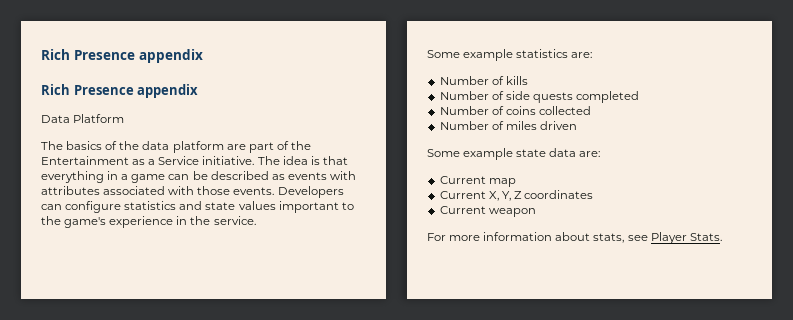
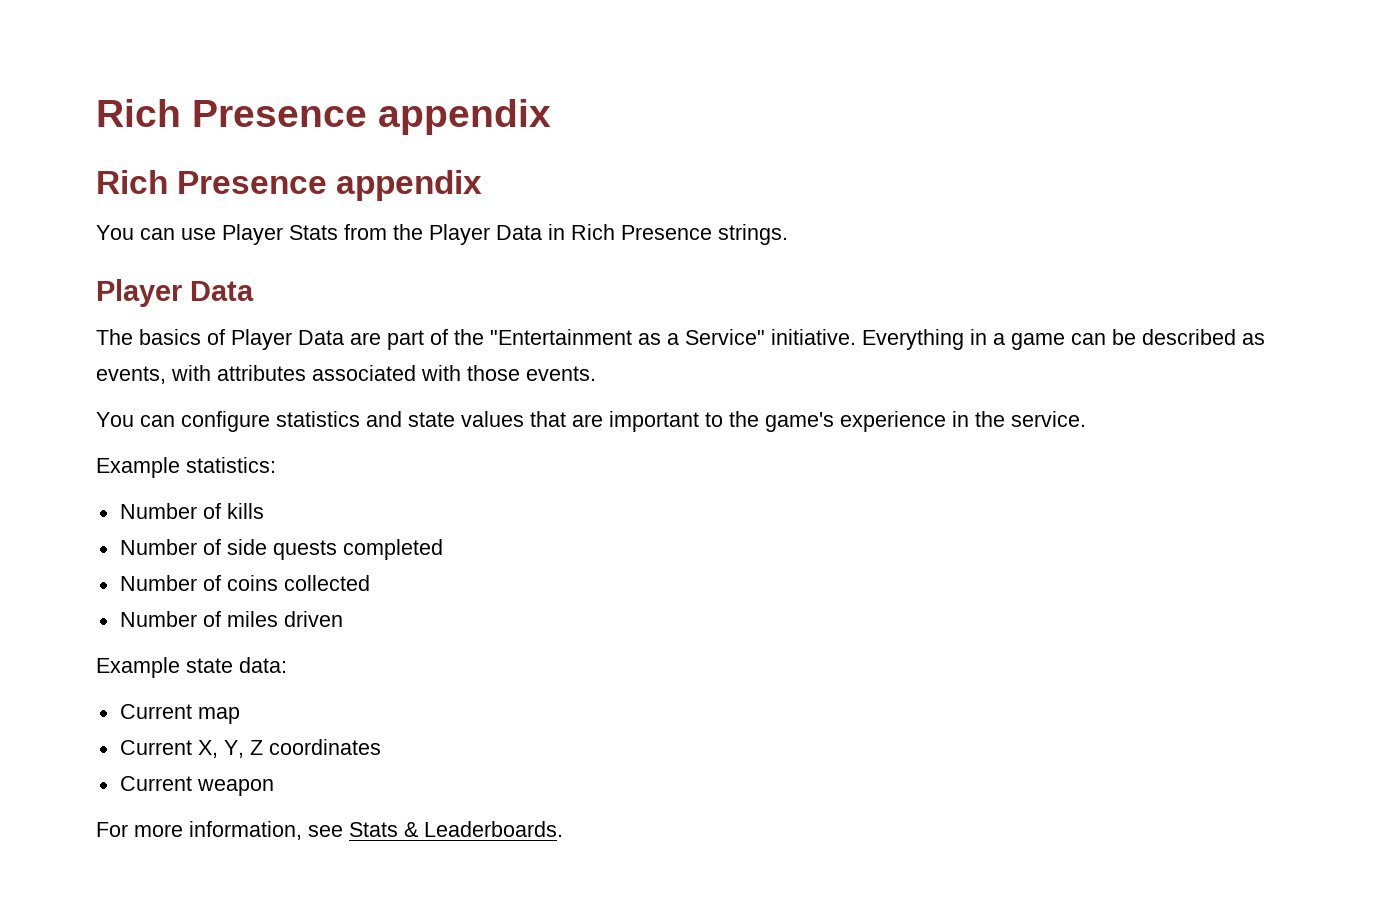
[41,114,125,123] Data Platform -> [96,224,788,245] [96,279,254,307] You can use Player Stats from the Player Data in Rich Presence strings. // Player Data
[119,141,224,153] the data platform -> [231,329,344,350] Player Data
[41,156,129,165] Entertainment -> [490,329,632,345] "Entertainment
[158,156,348,165] [41,171,104,183] Service initiative. The idea is that everything -> [685,329,964,350] Service" initiative. Everything
[287,172,327,180] events -> [96,366,166,384] events,
[277,186,344,198] Developers -> [96,412,134,427] // You
(276, 205) none -> [530,411,603,427] that are
[427,49,593,61] Some example statistics are: -> [96,457,276,478] Example statistics:
[427,148,601,160] Some example state data are: -> [96,657,287,678] Example state data:
[483,232,722,244] information about stats, see Player Stats. -> [189,821,563,840] information, see Stats & Leaderboards.

